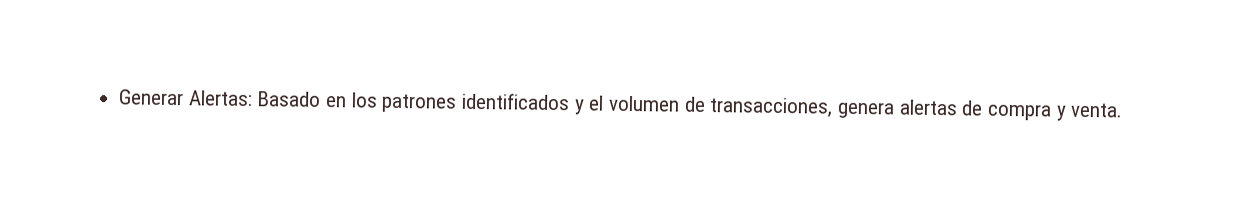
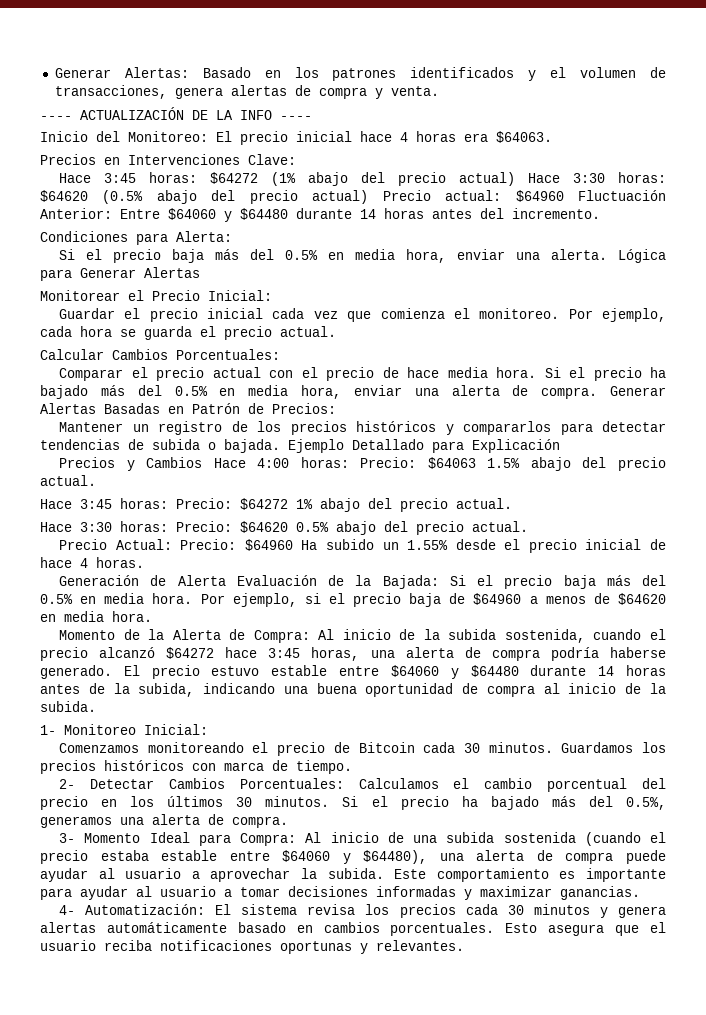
(1124, 110) none -> [40,107,312,120] [40,131,552,145] [40,154,296,165] [59,172,666,186] [40,190,667,204] [40,208,600,222] [40,231,232,245] [59,249,667,263] [40,267,200,281] [40,290,272,301] [59,308,667,322] [40,326,336,340] [40,349,280,360] [59,367,666,381] [40,385,666,399] [40,403,336,414] [59,421,666,435] [40,439,560,453] [59,457,666,471] [40,475,96,486] [40,498,512,512] [40,521,528,535] [59,539,666,553] [40,557,144,568] [59,575,666,589] [40,593,666,607] [40,611,152,622] [59,629,666,643] [40,647,666,661] [40,665,666,679] [40,683,666,697] [40,701,96,712] [40,724,208,735] [59,742,667,756] [40,760,352,774] [59,778,666,792] [40,796,667,810] [40,814,288,828] [59,832,666,846] [40,850,666,864] [40,868,667,882] [40,886,640,900] [59,904,666,918] [40,922,667,936] [40,940,464,954] // ---- ACTUALIZACIÓN DE LA INFO ---- // Inicio del Monitoreo: El precio inicial hace 4 horas era $64063. // Precios en Intervenciones Clave: // Hace 3:45 horas: $64272 (1% abajo del precio actual) Hace 3:30 horas: $64620 (0.5% abajo del precio actual) Precio actual: $64960 Fluctuación Anterior: Entre $64060 y $64480 durante 14 horas antes del incremento. // Condiciones para Alerta: // Si el precio baja más del 0.5% en media hora, enviar una alerta. Lógica para Generar Alertas // Monitorear el Precio Inicial: // Guardar el precio inicial cada vez que comienza el monitoreo. Por ejemplo, cada hora se guarda el precio actual. // Calcular Cambios Porcentuales: // Comparar el precio actual con el precio de hace media hora. Si el precio ha bajado más del 0.5% en media hora, enviar una alerta de compra. Generar Alertas Basadas en Patrón de Precios: // Mantener un registro de los precios históricos y compararlos para detectar tendencias de subida o bajada. Ejemplo Detallado para Explicación // Precios y Cambios Hace 4:00 horas: Precio: $64063 1.5% abajo del precio actual. // Hace 3:45 horas: Precio: $64272 1% abajo del precio actual. // Hace 3:30 horas: Precio: $64620 0.5% abajo del precio actual. // Precio Actual: Precio: $64960 Ha subido un 1.55% desde el precio inicial de hace 4 horas. // Generación de Alerta Evaluación de la Bajada: Si el precio baja más del 0.5% en media hora. Por ejemplo, si el precio baja de $64960 a menos de $64620 en media hora. // Momento de la Alerta de Compra: Al inicio de la subida sostenida, cuando el precio alcanzó $64272 hace 3:45 horas, una alerta de compra podría haberse generado. El precio estuvo estable entre $64060 y $64480 durante 14 horas antes de la subida, indicando una buena oportunidad de compra al inicio de la subida. // 1- Monitoreo Inicial: // Comenzamos monitoreando el precio de Bitcoin cada 30 minutos. Guardamos los precios históricos con marca de tiempo. // 2- Detectar Cambios Porcentuales: Calculamos el cambio porcentual del precio en los últimos 30 minutos. Si el precio ha bajado más del 0.5%, generamos una alerta de compra. // 3- Momento Ideal para Compra: Al inicio de una subida sostenida (cuando el precio estaba estable entre $64060 y $64480), una alerta de compra puede ayudar al usuario a aprovechar la subida. Este comportamiento es importante para ayudar al usuario a tomar decisiones informadas y maximizar ganancias. // 4- Automatización: El sistema revisa los precios cada 30 minutos y genera alertas automáticamente basado en cambios porcentuales. Esto asegura que el usuario reciba notificaciones oportunas y relevantes.

